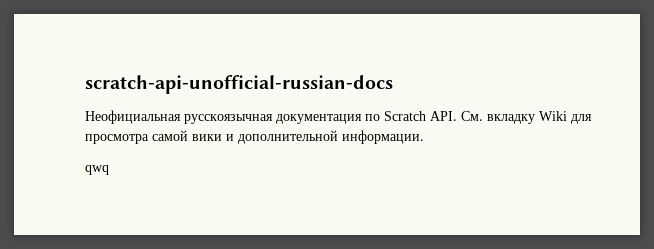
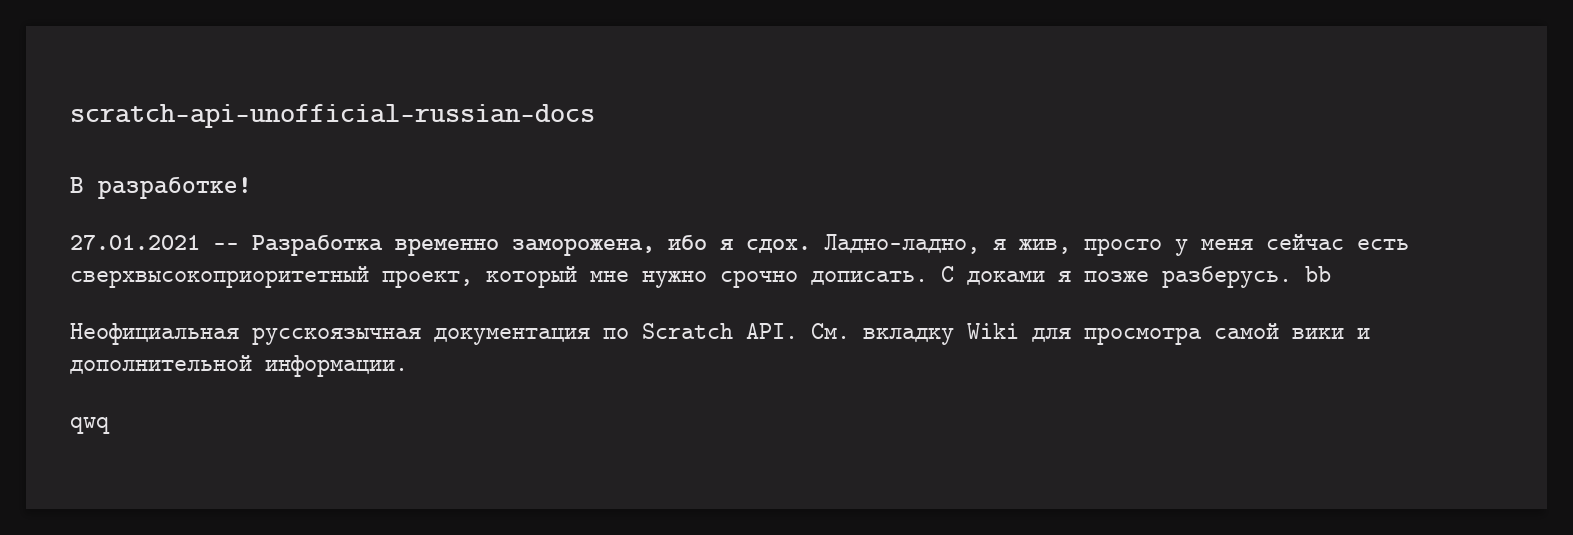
(393, 84) none -> [70,177,252,199] [70,234,1409,256] [70,266,1331,288] // В разработке! // 27.01.2021 -- Разработка временно заморожена, ибо я сдох. Ладно-ладно, я жив, просто у меня сейчас есть сверхвысокоприоритетный проект, который мне нужно срочно дописать. С доками я позже разберусь. bb

